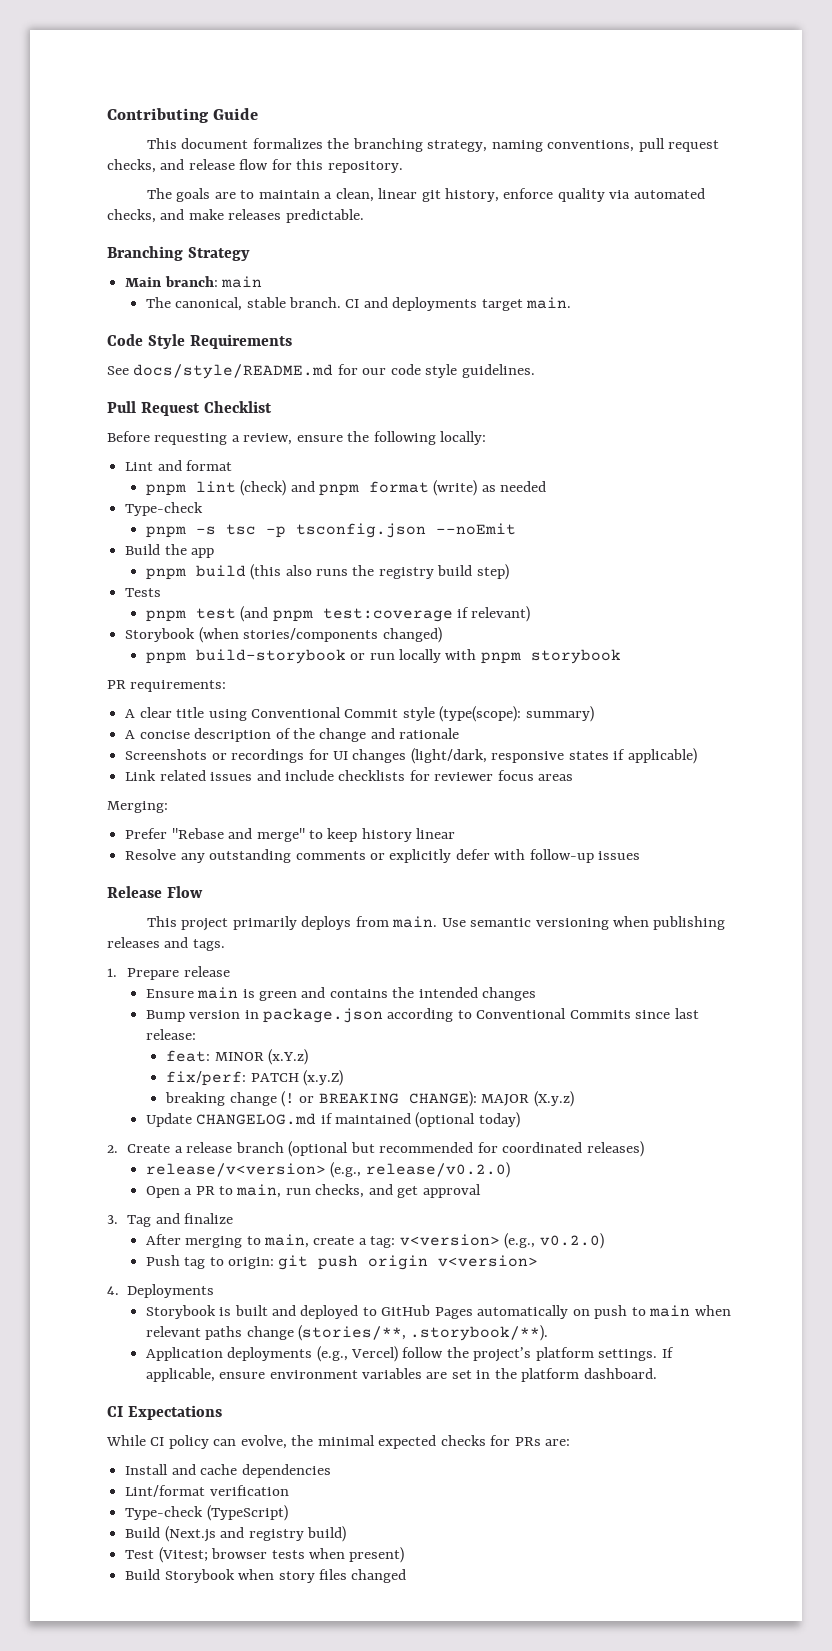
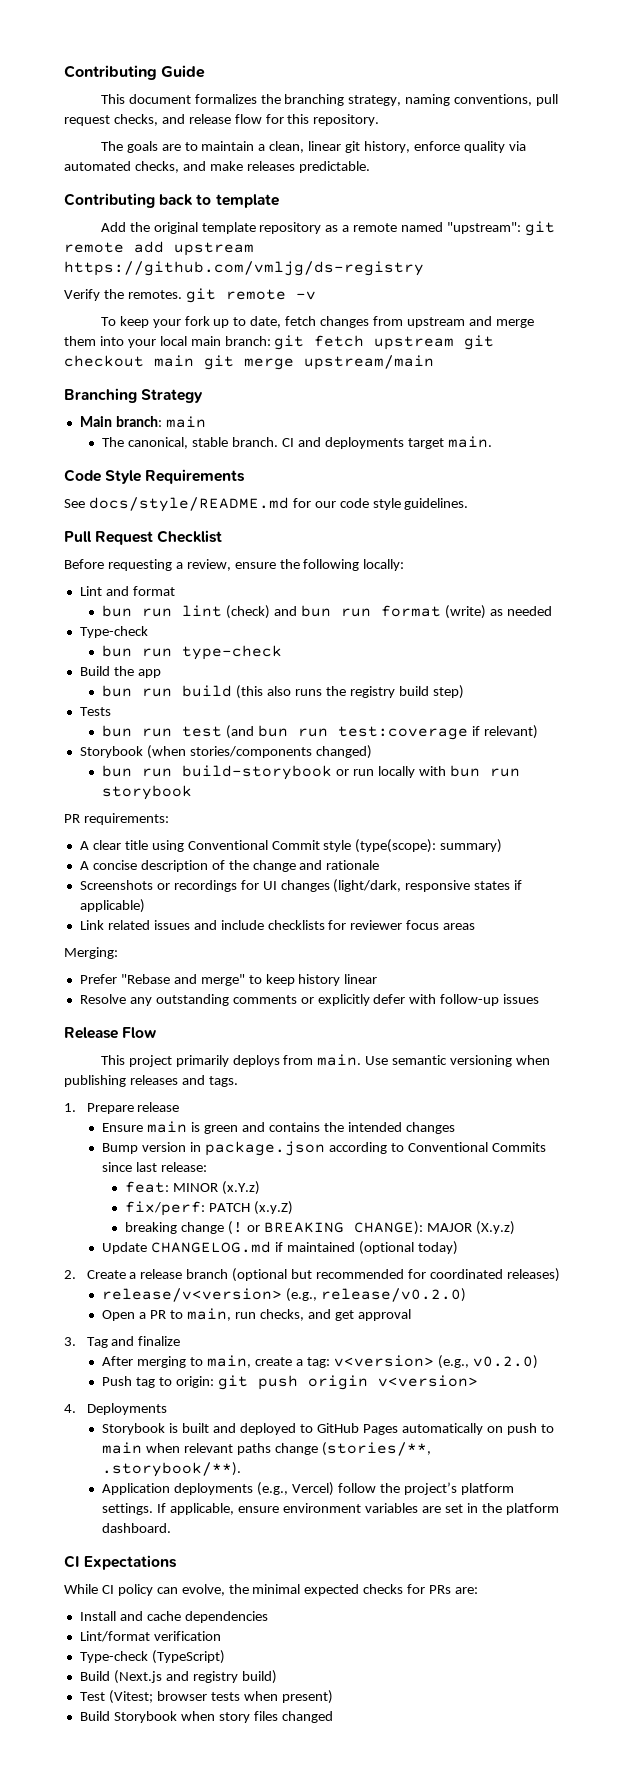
(364, 216) none -> [64,193,279,208] [100,221,555,236] [64,241,254,256] [64,261,424,276] [64,288,316,303] [100,316,534,328] [64,335,495,350] [64,355,434,370] // Contributing back to template // Add the original template repository as a remote named "upstream": git remote add upstream https://github.com/vmljg/ds-registry // Verify the remotes. git remote -v // To keep your fork up to date, fetch changes from upstream and merge them into your local main branch: git fetch upstream git checkout main git merge upstream/main
[145,484,186,496] pnpm -> [102,605,173,617] bun run
[318,484,359,496] pnpm -> [301,605,372,617] bun run
[145,523,516,538] pnpm -s tsc -p tsconfig.json --noEmit -> [102,645,283,660] bun run type-check
[145,568,186,580] pnpm -> [102,685,173,697] bun run
[145,606,313,622] pnpm test (and pnpm -> [102,725,329,739] bun run test (and bun run
[145,652,186,664] pnpm -> [102,765,173,777] bun run
[480,652,521,664] pnpm -> [450,765,521,777] bun run

